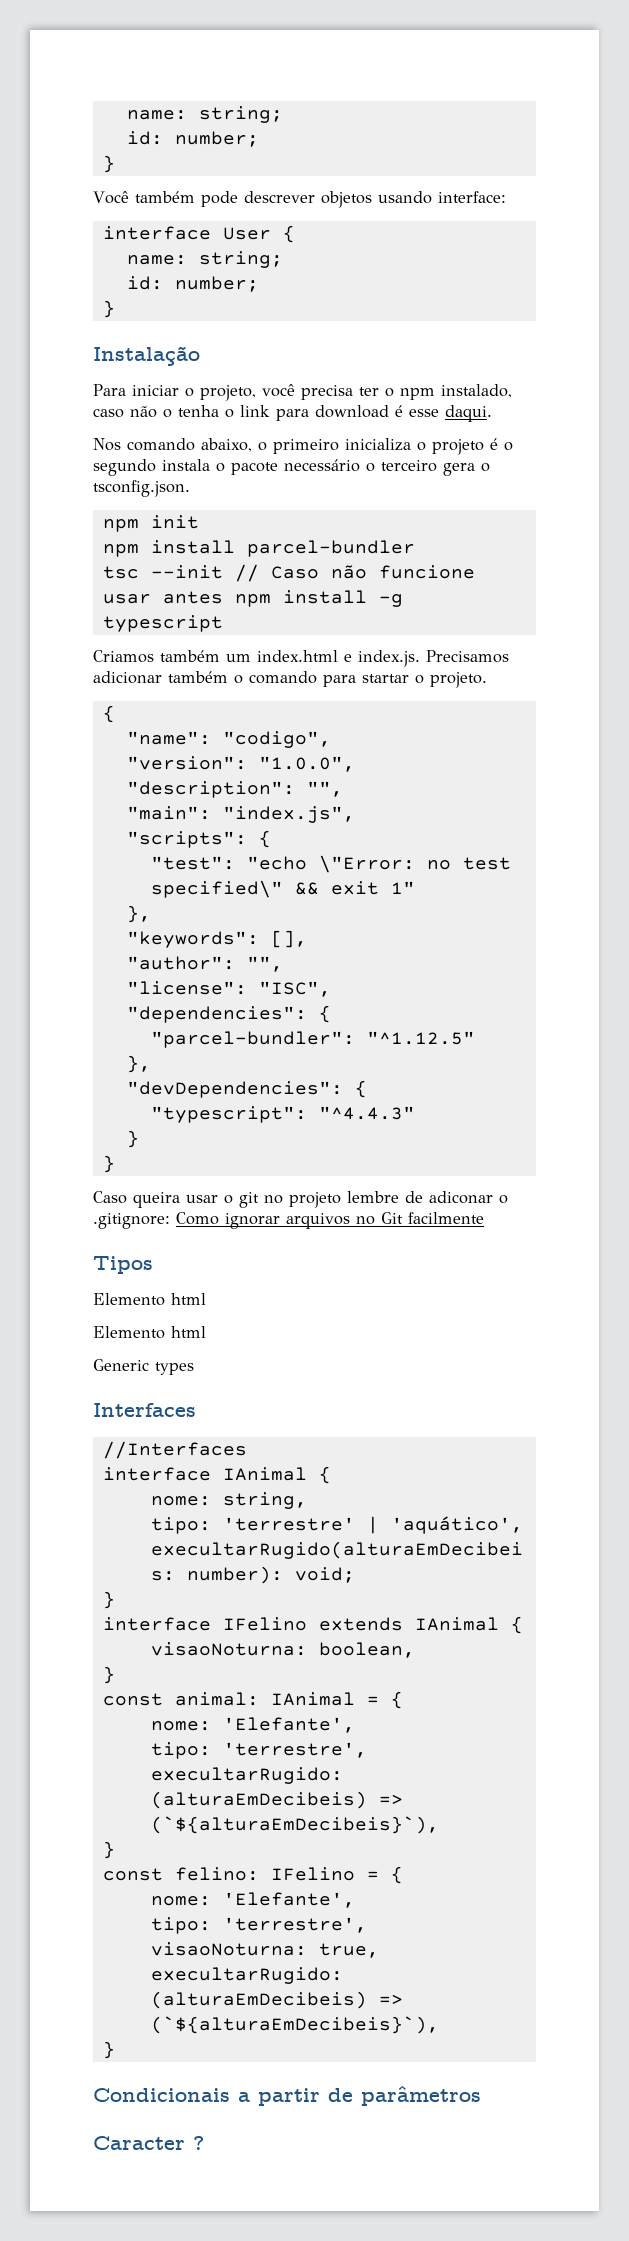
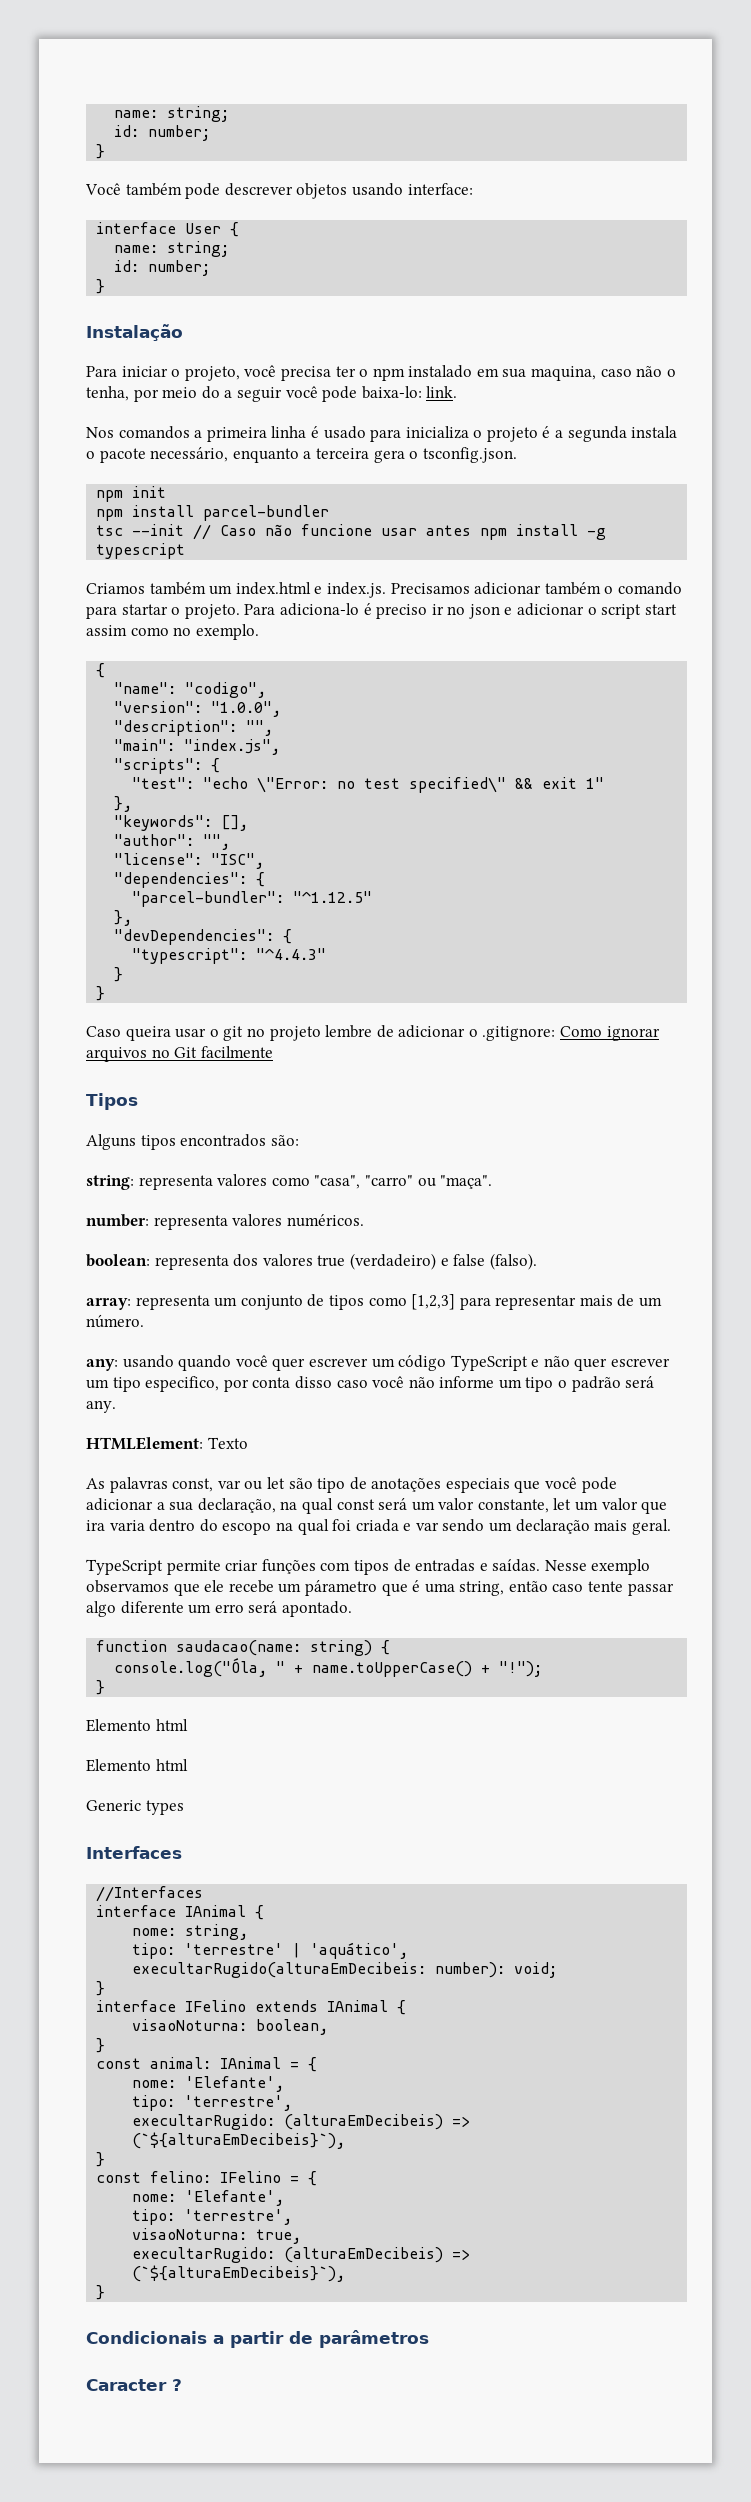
[441,384,512,398] [93,405,492,422] [93,438,339,454] instalado, caso não o tenha o link para download é esse daqui. // Nos comando abaixo, o primeiro -> [408,365,676,381] [86,386,458,402] [86,426,402,442] instalado em sua maquina, caso não o tenha, por meio do a seguir você pode baixa-lo: link. // Nos comandos a primeira linha é usado para
[504,442,513,451] [93,459,156,476] o segundo -> [555,426,627,442] a segunda
[284,459,437,472] necessário o terceiro -> [150,447,369,463] necessário, enquanto a terceira
(487, 680) none -> [244,603,677,619] [86,624,259,640] Para adiciona-lo é preciso ir no json e adicionar o script start assim como no exemplo.
[429,1191,493,1204] adiconar -> [398,1025,466,1038] adicionar
(153, 1265) none -> [86,1134,299,1150] [86,1174,493,1190] [86,1214,364,1230] [86,1253,537,1270] [86,1294,663,1310] [86,1314,144,1328] [86,1355,671,1371] [86,1376,655,1392] [86,1400,116,1413] [86,1437,248,1450] [86,1477,617,1493] [86,1498,668,1514] [86,1519,671,1535] [86,1559,651,1575] [86,1580,674,1596] [86,1601,352,1617] [96,1640,391,1656] [114,1658,543,1677] [96,1680,106,1695] // Alguns tipos encontrados são: // string: representa valores como "casa", "carro" ou "maça". // number: representa valores numéricos. // boolean: representa dos valores true (verdadeiro) e false (falso). // array: representa um conjunto de tipos como [1,2,3] para representar mais de um número. // any: usando quando você quer escrever um código TypeScript e não quer escrever um tipo especifico, por conta disso caso você não informe um tipo o padrão será any. // HTMLElement: Texto // As palavras const, var ou let são tipo de anotações especiais que você pode adicionar a sua declaração, na qual const será um valor constante, let um valor que ira varia dentro do escopo na qual foi criada e var sendo um declaração mais geral. // TypeScript permite criar funções com tipos de entradas e saídas. Nesse exemplo observamos que ele recebe um párametro que é uma string, então caso tente passar algo diferente um erro será apontado. // function saudacao(name: string) { // console.log("Óla, " + name.toUpperCase() + "!"); // }

